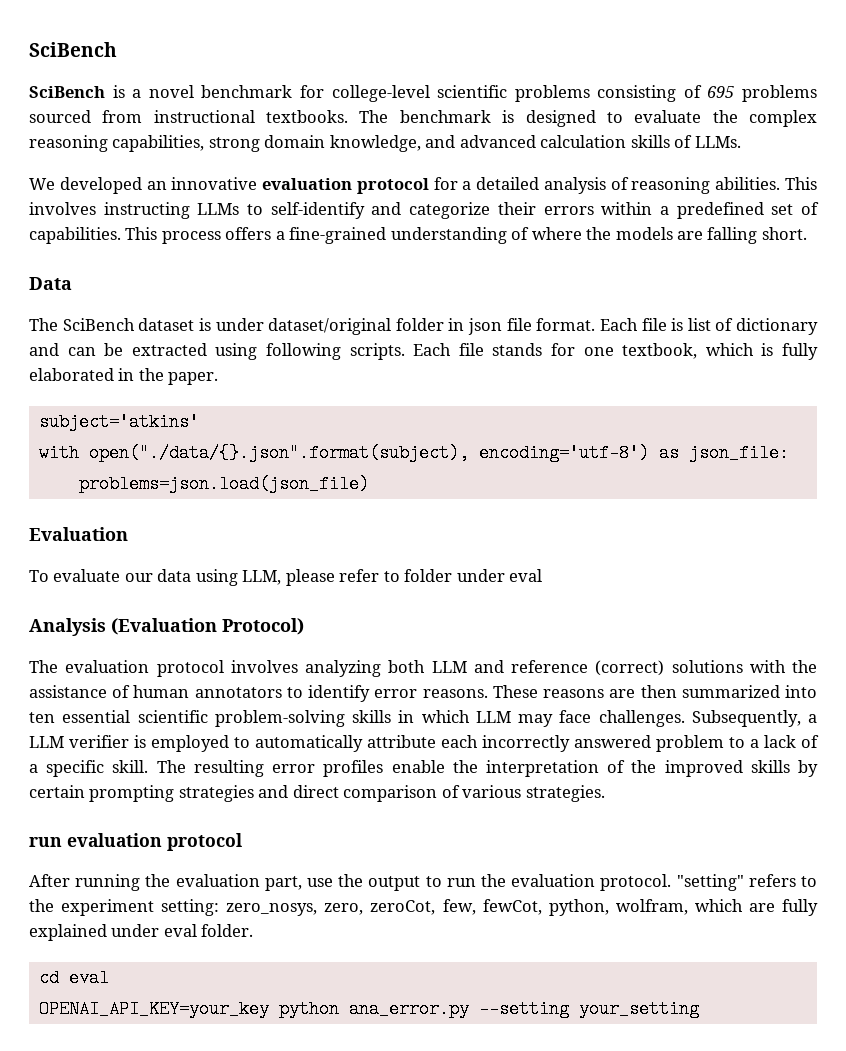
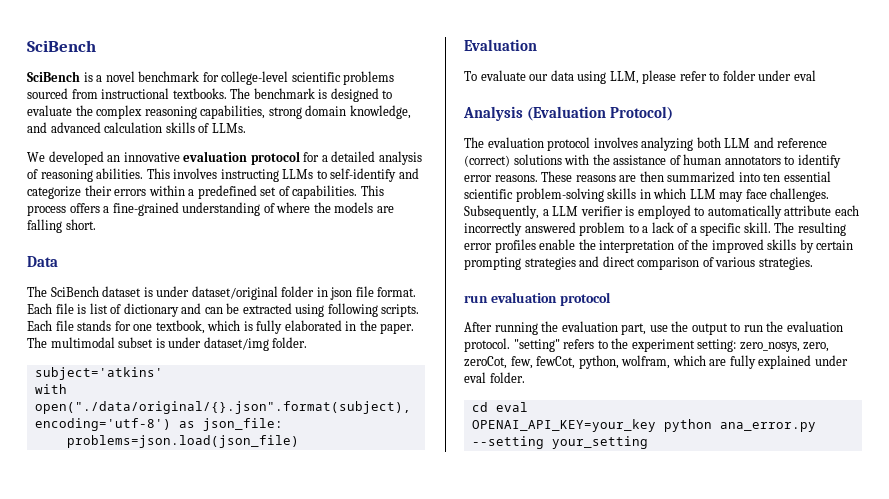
[597,85,818,102] consisting of 695 problems -> (395, 78) none
(219, 378) none -> [27,337,308,351] The multimodal subset is under dataset/img folder.
[88,444,469,462] open("./data/{}.json".format(subject), -> [34,401,411,414] open("./data/original/{}.json".format(subject),

